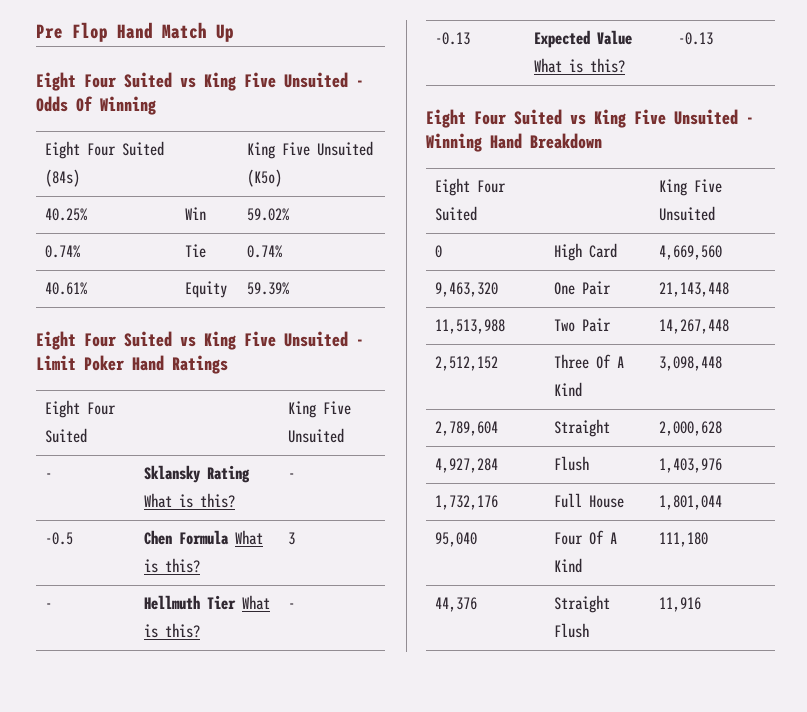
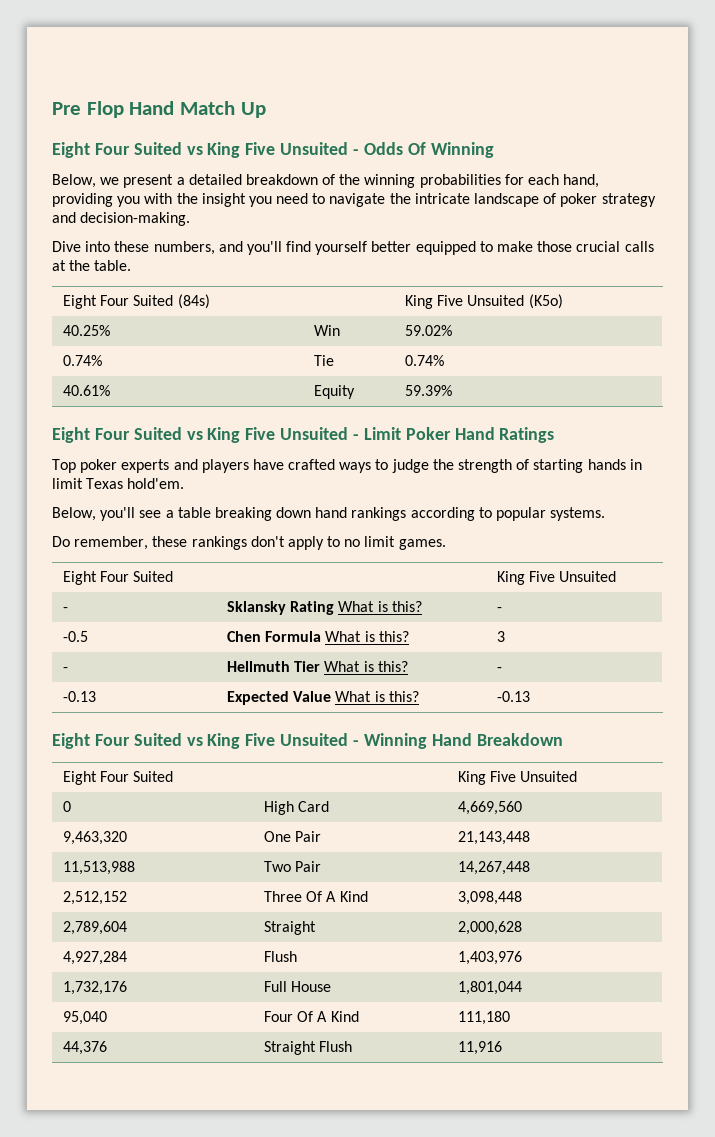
(156, 105) none -> [52,174,600,188] [52,193,656,207] [52,212,191,226] [52,241,654,255] [52,260,132,271] // Below, we present a detailed breakdown of the winning probabilities for each hand, providing you with the insight you need to navigate the intricate landscape of poker strategy and decision-making. // Dive into these numbers, and you'll find yourself better equipped to make those crucial calls at the table.
(228, 364) none -> [52,459,642,473] [52,478,185,489] [52,507,606,521] [52,536,446,550] // Top poker experts and players have crafted ways to judge the strength of starting hands in limit Texas hold'em. // Below, you'll see a table breaking down hand rankings according to popular systems. // Do remember, these rankings don't apply to no limit games.

